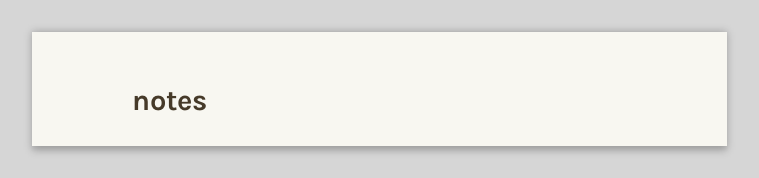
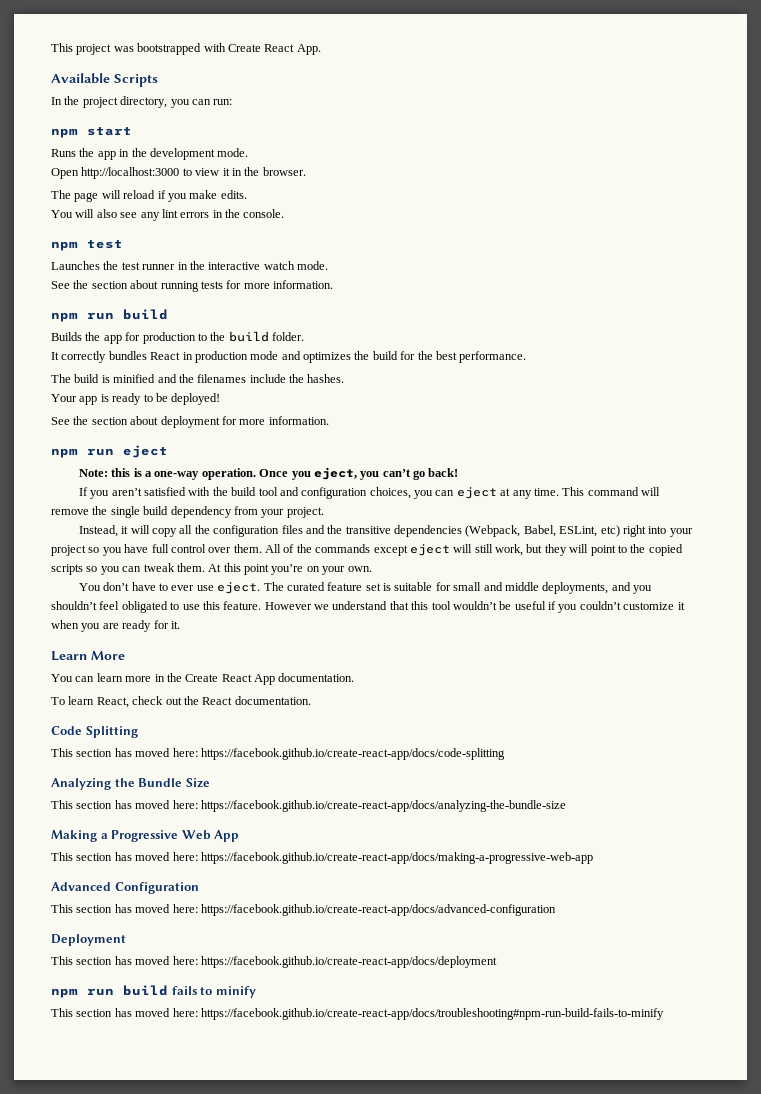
[132,92,207,111] notes -> [51,43,321,55] [51,73,158,87] [51,96,233,108] [51,127,132,138] [51,148,249,160] [51,167,306,179] [51,190,247,202] [51,209,285,221] [51,240,123,251] [51,261,328,270] [51,280,333,292] [51,309,168,322] [51,331,304,344] [51,351,527,363] [51,374,345,383] [51,393,221,405] [51,416,329,428] [51,445,168,458] [78,467,459,480] [78,487,661,499] [51,506,324,518] [78,525,693,537] [51,544,683,556] [51,563,372,575] [78,582,653,594] [51,601,685,613] [51,620,180,632] [51,651,125,661] [51,673,355,685] [51,696,311,708] [51,726,138,738] [51,748,505,760] [51,778,210,790] [51,800,566,812] [51,830,240,842] [51,852,593,864] [51,882,199,894] [51,904,556,916] [51,934,126,946] [51,956,497,968] [51,985,256,998] [51,1008,664,1020] This project was bootstrapped with Create React App. // Available Scripts // In the project directory, you can run: // npm start // Runs the app in the development mode. // Open http://localhost:3000 to view it in the browser. // The page will reload if you make edits. // You will also see any lint errors in the console. // npm test // Launches the test runner in the interactive watch mode. // See the section about running tests for more information. // npm run build // Builds the app for production to the build folder. // It correctly bundles React in production mode and optimizes the build for the best performance. // The build is minified and the filenames include the hashes. // Your app is ready to be deployed! // See the section about deployment for more information. // npm run eject // Note: this is a one-way operation. Once you eject, you can’t go back! // If you aren’t satisfied with the build tool and configuration choices, you can eject at any time. This command will remove the single build dependency from your project. // Instead, it will copy all the configuration files and the transitive dependencies (Webpack, Babel, ESLint, etc) right into your project so you have full control over them. All of the commands except eject will still work, but they will point to the copied scripts so you can tweak them. At this point you’re on your own. // You don’t have to ever use eject. The curated feature set is suitable for small and middle deployments, and you shouldn’t feel obligated to use this feature. However we understand that this tool wouldn’t be useful if you couldn’t customize it when you are ready for it. // Learn More // You can learn more in the Create React App documentation. // To learn React, check out the React documentation. // Code Splitting // This section has moved here: https://facebook.github.io/create-react-app/docs/code-splitting // Analyzing the Bundle Size // This section has moved here: https://facebook.github.io/create-react-app/docs/analyzing-the-bundle-size // Making a Progressive Web App // This section has moved here: https://facebook.github.io/create-react-app/docs/making-a-progressive-web-app // Advanced Configuration // This section has moved here: https://facebook.github.io/create-react-app/docs/advanced-configuration // Deployment // This section has moved here: https://facebook.github.io/create-react-app/docs/deployment // npm run build fails to minify // This section has moved here: https://facebook.github.io/create-react-app/docs/troubleshooting#npm-run-build-fails-to-minify

